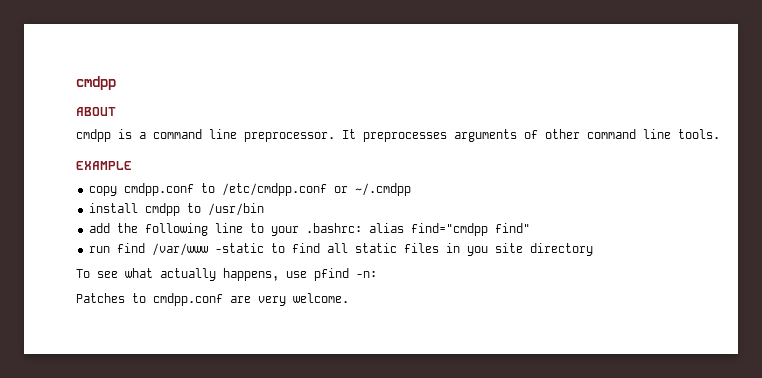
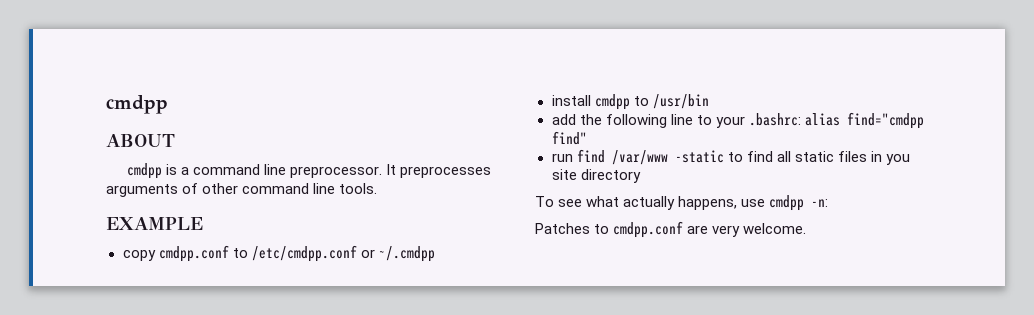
[314,268,349,281] pfind -> [769,195,805,211] cmdpp

